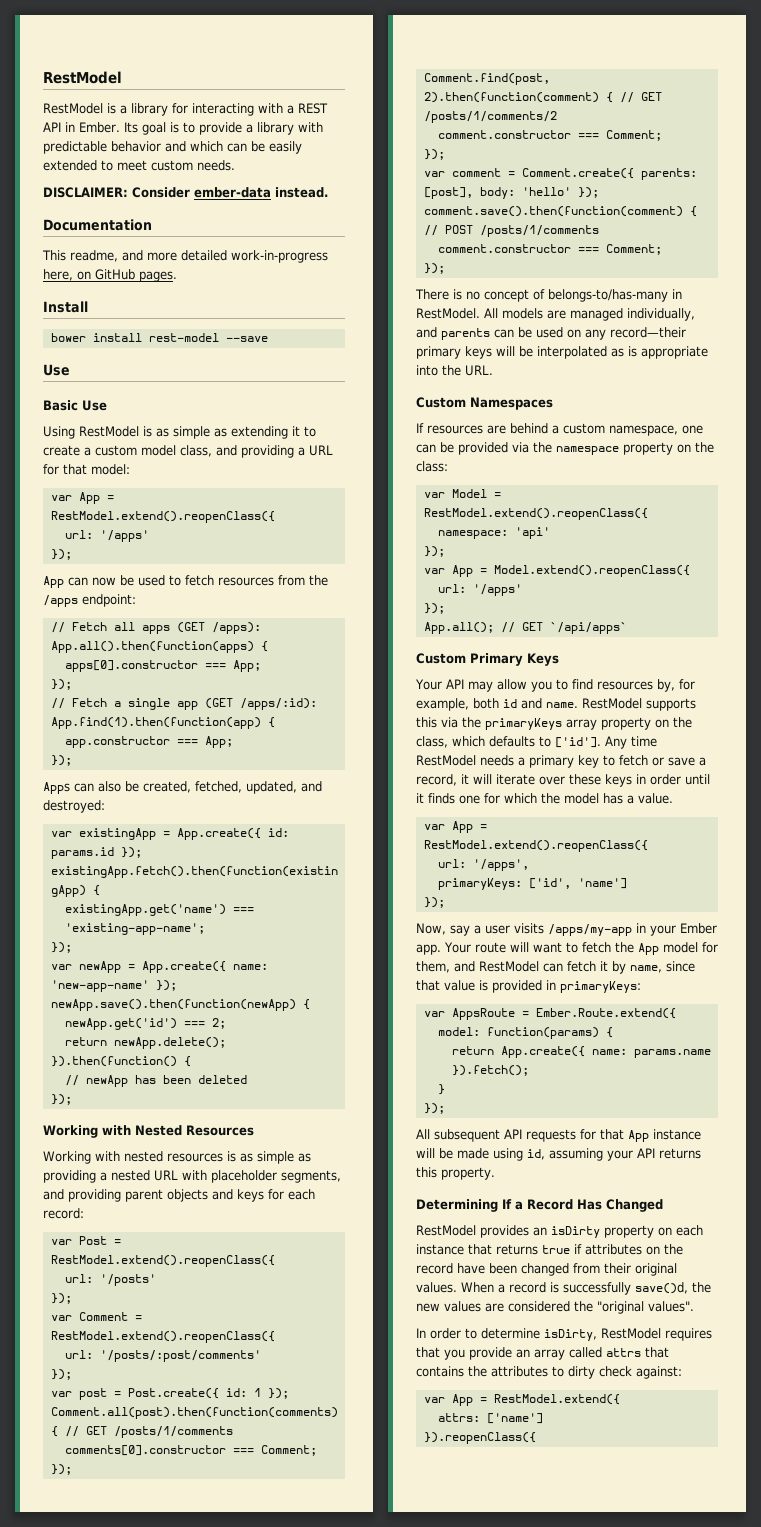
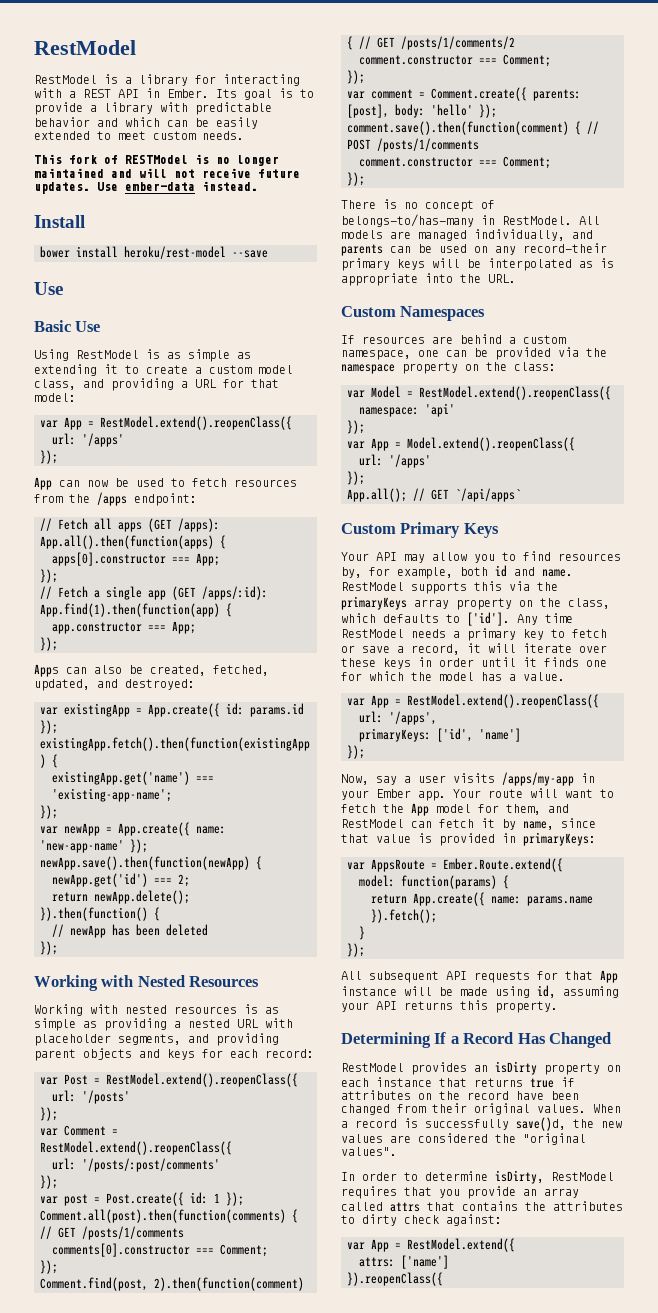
[43,187,328,198] [43,219,152,231] [42,250,328,263] [43,269,177,282] DISCLAIMER: Consider ember-data instead. // Documentation // This readme, and more detailed work-in-progress here, on GitHub pages. -> [34,154,279,166] [34,168,300,178] [34,181,258,194] This fork of RESTModel is no longer maintained and will not receive future updates. Use ember-data instead.
[148,333,219,342] rest-model -> [124,246,226,259] heroku/rest-model

